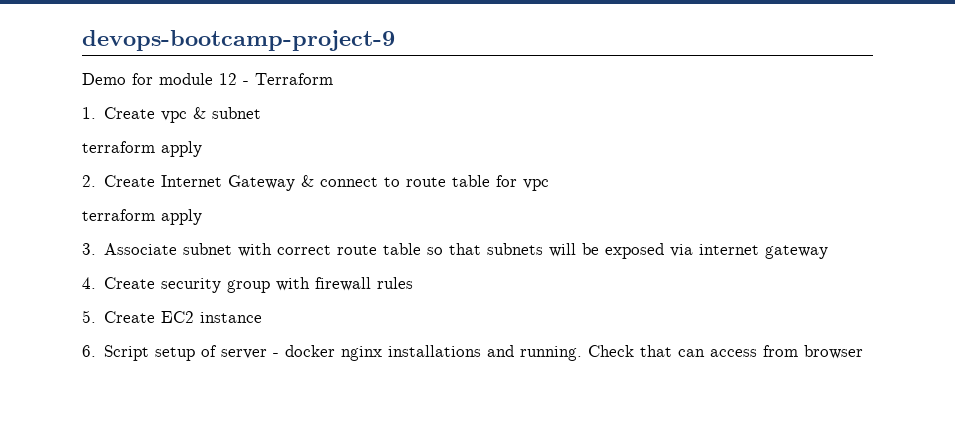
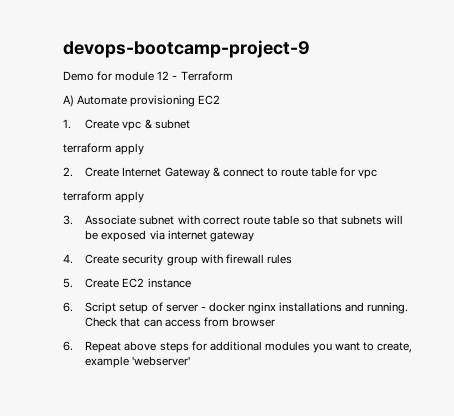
(333, 79) none -> [63,95,221,107] // A) Automate provisioning EC2
(864, 352) none -> [63,341,413,353] [85,356,191,368] // 6. Repeat above steps for additional modules you want to create, example 'webserver'

